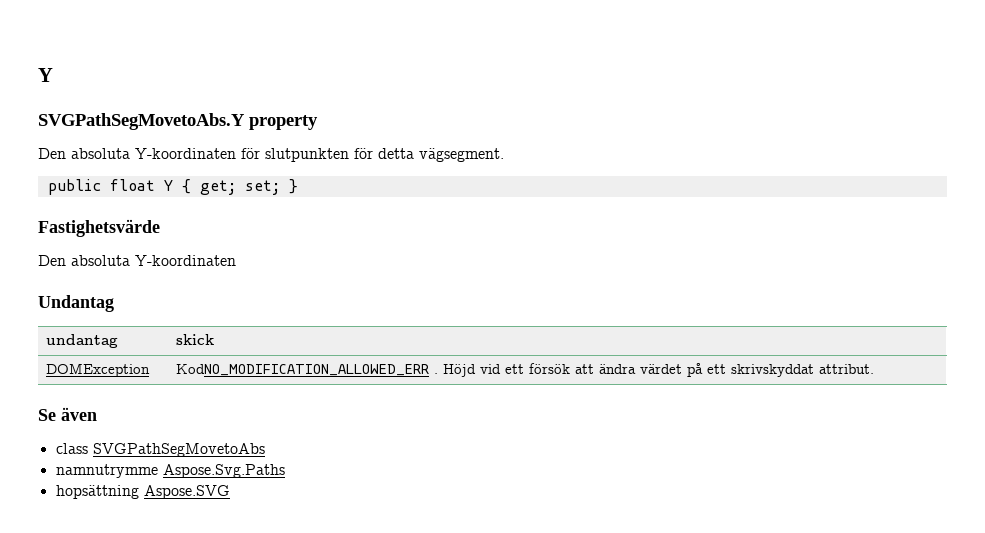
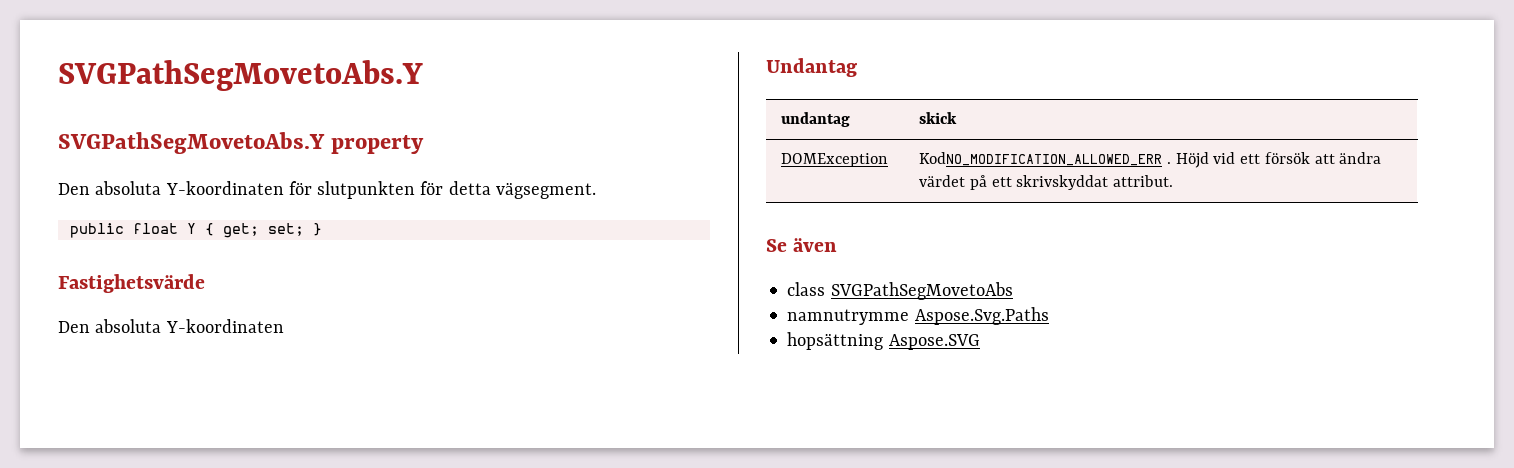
[38,68,53,82] Y -> [58,60,423,91] SVGPathSegMovetoAbs.Y

